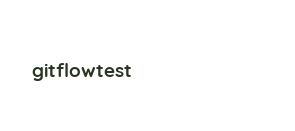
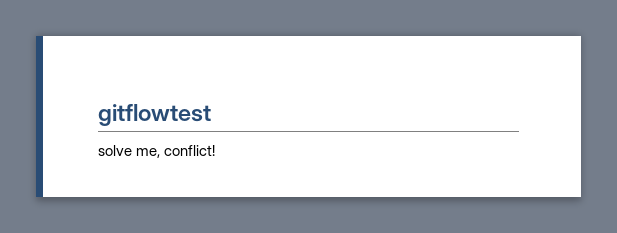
(132, 72) none -> [98,145,216,158] // solve me, conflict!

